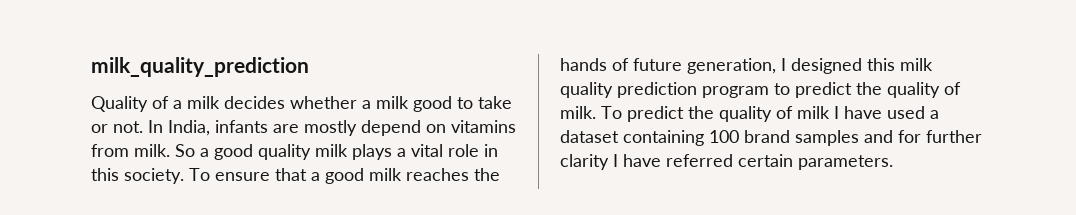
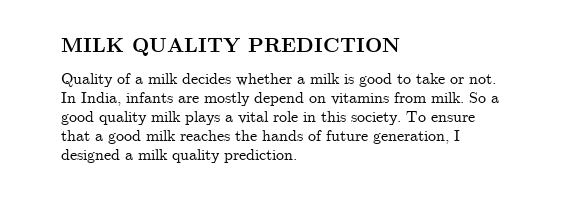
[91,57,309,77] milk_quality_prediction -> [61,37,400,56] MILK QUALITY PREDICTION
(409, 102) none -> [344,74,354,84] is
[867,58,895,71] this -> [125,153,133,160] a
[617,82,961,98] [560,106,939,122] [560,130,982,146] [560,154,893,170] prediction program to predict the quality of milk. To predict the quality of milk I have used a dataset containing 100 brand samples and for further clarity I have referred certain parameters. -> [224,149,297,163] prediction.

